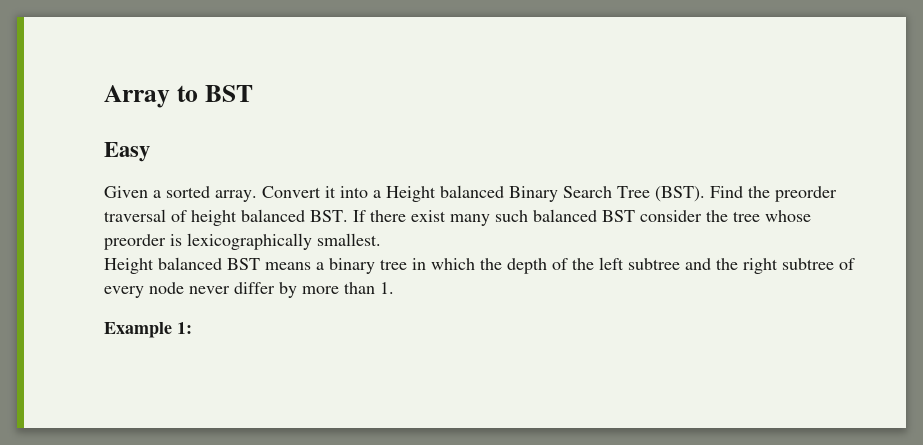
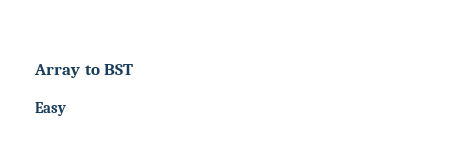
[104,185,837,202] [104,209,811,226] [104,233,381,250] [104,257,855,274] [104,282,394,298] [104,322,192,338] // Given a sorted array. Convert it into a Height balanced Binary Search Tree (BST). Find the preorder traversal of height balanced BST. If there exist many such balanced BST consider the tree whose preorder is lexicographically smallest. // Height balanced BST means a binary tree in which the depth of the left subtree and the right subtree of every node never differ by more than 1. // Example 1: -> (66, 109) none

